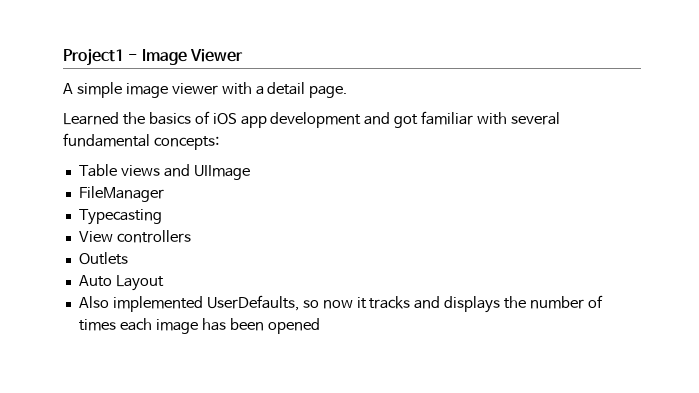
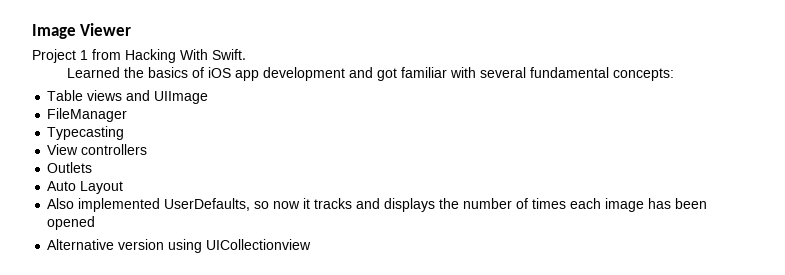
[63,48,138,66] Project1 - -> (32, 31) none
[63,82,348,98] A simple image viewer with a detail page. -> [32,49,246,63] Project 1 from Hacking With Swift.
(320, 326) none -> [47,239,312,253] // Alternative version using UICollectionview

